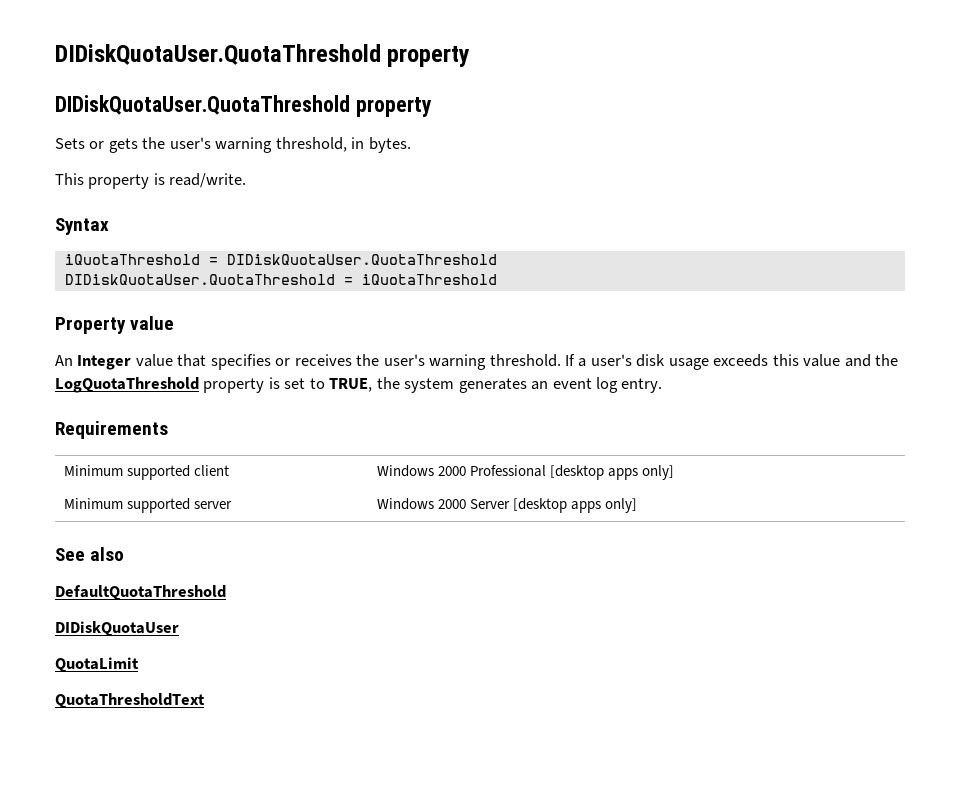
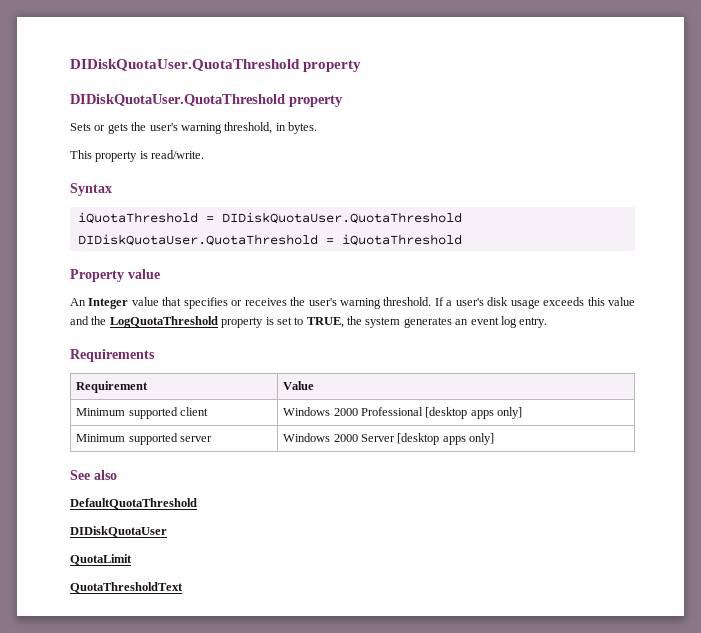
(168, 430) none -> [76,381,149,393] [283,381,315,390] // Requirement | Value

